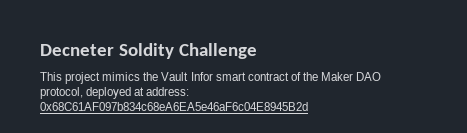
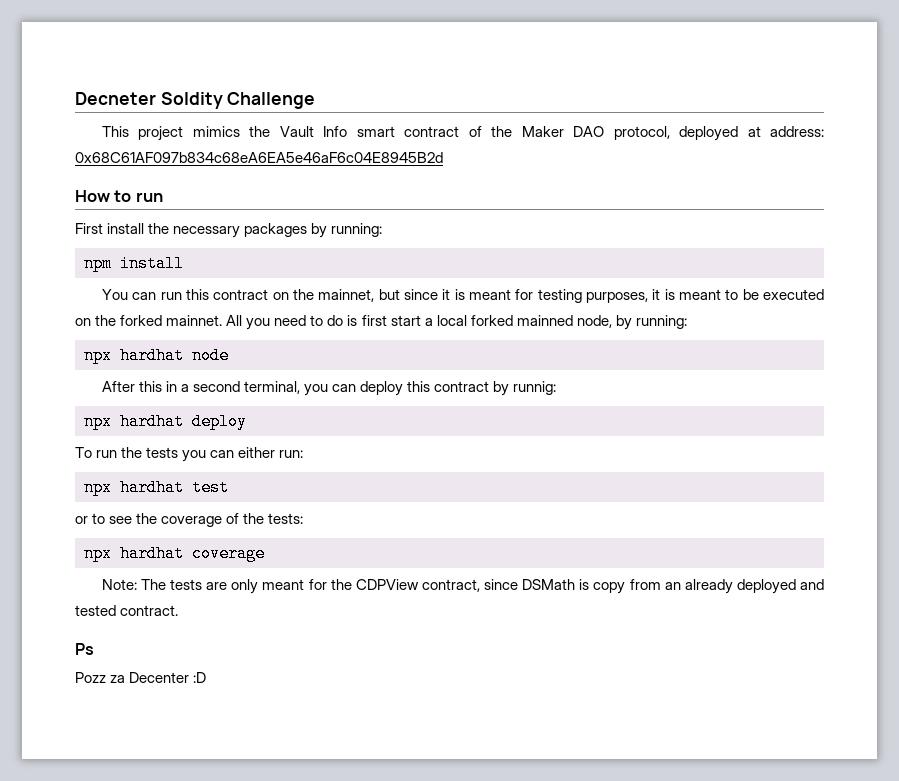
[190,72,213,81] Infor -> [323,126,348,137] Info
(308, 106) none -> [75,190,163,202] [75,223,383,238] [84,255,184,272] [101,289,825,303] [75,315,687,330] [84,347,229,364] [101,381,557,396] [84,413,247,430] [75,447,304,462] [84,479,229,496] [75,513,304,527] [84,545,265,562] [101,579,824,594] [75,605,179,616] [75,643,94,655] [75,672,207,683] // How to run // First install the necessary packages by running: // npm install // You can run this contract on the mainnet, but since it is meant for testing purposes, it is meant to be executed on the forked mainnet. All you need to do is first start a local forked mainned node, by running: // npx hardhat node // After this in a second terminal, you can deploy this contract by runnig: // npx hardhat deploy // To run the tests you can either run: // npx hardhat test // or to see the coverage of the tests: // npx hardhat coverage // Note: The tests are only meant for the CDPView contract, since DSMath is copy from an already deployed and tested contract. // Ps // Pozz za Decenter :D

